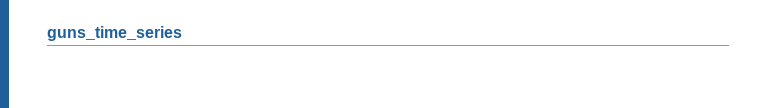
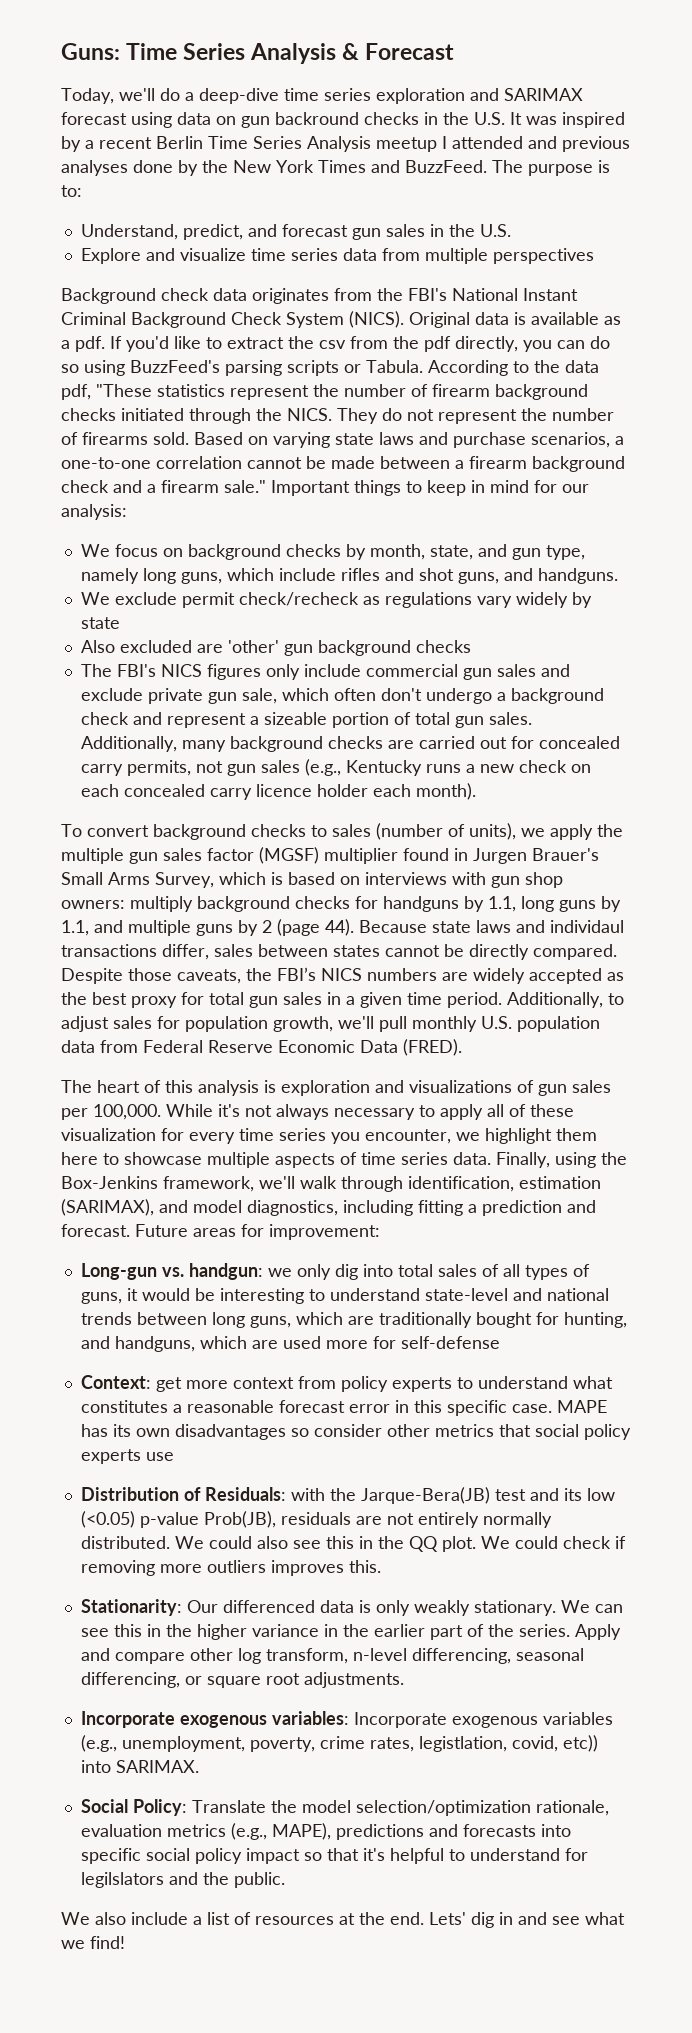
[47,26,182,41] guns_time_series -> [61,43,455,64] [61,88,583,104] [61,112,625,128] [61,136,630,152] [61,160,610,176] [61,185,82,197] [80,224,511,240] [80,248,594,264] [61,288,578,304] [61,311,621,328] [61,336,610,352] [61,360,599,376] [61,384,588,400] [61,408,614,424] [61,432,624,448] [61,456,625,472] [61,480,589,496] [61,504,127,520] [80,544,585,560] [80,568,618,584] [80,592,592,608] [80,617,120,629] [80,640,471,656] [80,664,570,680] [80,688,604,704] [80,712,532,728] [80,736,620,752] [80,759,591,776] [80,783,476,800] [61,823,623,840] [61,847,599,864] [61,872,563,888] [61,896,621,912] [61,919,624,936] [61,944,617,960] [61,967,624,984] [61,992,624,1008] [61,1016,600,1032] [61,1039,462,1056] [61,1080,611,1096] [61,1104,574,1120] [61,1128,597,1144] [61,1152,627,1168] [61,1176,601,1192] [61,1199,596,1216] [61,1224,380,1240] [80,1263,590,1280] [80,1288,609,1304] [80,1312,627,1328] [80,1336,500,1352] [80,1375,613,1392] [80,1400,607,1416] [80,1424,631,1440] [80,1449,174,1464] [80,1487,615,1504] [80,1511,552,1528] [80,1536,626,1552] [80,1560,381,1576] [80,1599,623,1616] [80,1624,621,1640] [80,1648,584,1664] [80,1672,404,1688] [80,1711,613,1728] [80,1735,598,1752] [80,1760,199,1773] [80,1799,609,1816] [80,1823,571,1840] [80,1848,588,1864] [80,1872,285,1888] [61,1912,625,1928] [61,1936,125,1949] Guns: Time Series Analysis & Forecast // Today, we'll do a deep-dive time series exploration and SARIMAX forecast using data on gun backround checks in the U.S. It was inspired by a recent Berlin Time Series Analysis meetup I attended and previous analyses done by the New York Times and BuzzFeed. The purpose is to: // Understand, predict, and forecast gun sales in the U.S. // Explore and visualize time series data from multiple perspectives // Background check data originates from the FBI's National Instant Criminal Background Check System (NICS). Original data is available as a pdf. If you'd like to extract the csv from the pdf directly, you can do so using BuzzFeed's parsing scripts or Tabula. According to the data pdf, "These statistics represent the number of firearm background checks initiated through the NICS. They do not represent the number of firearms sold. Based on varying state laws and purchase scenarios, a one-to-one correlation cannot be made between a firearm background check and a firearm sale." Important things to keep in mind for our analysis: // We focus on background checks by month, state, and gun type, namely long guns, which include rifles and shot guns, and handguns. // We exclude permit check/recheck as regulations vary widely by state // Also excluded are 'other' gun background checks // The FBI's NICS figures only include commercial gun sales and exclude private gun sale, which often don't undergo a background check and represent a sizeable portion of total gun sales. Additionally, many background checks are carried out for concealed carry permits, not gun sales (e.g., Kentucky runs a new check on each concealed carry licence holder each month). // To convert background checks to sales (number of units), we apply the multiple gun sales factor (MGSF) multiplier found in Jurgen Brauer's Small Arms Survey, which is based on interviews with gun shop owners: multiply background checks for handguns by 1.1, long guns by 1.1, and multiple guns by 2 (page 44). Because state laws and individaul transactions differ, sales between states cannot be directly compared. Despite those caveats, the FBI’s NICS numbers are widely accepted as the best proxy for total gun sales in a given time period. Additionally, to adjust sales for population growth, we'll pull monthly U.S. population data from Federal Reserve Economic Data (FRED). // The heart of this analysis is exploration and visualizations of gun sales per 100,000. While it's not always necessary to apply all of these visualization for every time series you encounter, we highlight them here to showcase multiple aspects of time series data. Finally, using the Box-Jenkins framework, we'll walk through identification, estimation (SARIMAX), and model diagnostics, including fitting a prediction and forecast. Future areas for improvement: // Long-gun vs. handgun: we only dig into total sales of all types of guns, it would be interesting to understand state-level and national trends between long guns, which are traditionally bought for hunting, and handguns, which are used more for self-defense // Context: get more context from policy experts to understand what constitutes a reasonable forecast error in this specific case. MAPE has its own disadvantages so consider other metrics that social policy experts use // Distribution of Residuals: with the Jarque-Bera(JB) test and its low (<0.05) p-value Prob(JB), residuals are not entirely normally distributed. We could also see this in the QQ plot. We could check if removing more outliers improves this. // Stationarity: Our differenced data is only weakly stationary. We can see this in the higher variance in the earlier part of the series. Apply and compare other log transform, n-level differencing, seasonal differencing, or square root adjustments. // Incorporate exogenous variables: Incorporate exogenous variables (e.g., unemployment, poverty, crime rates, legistlation, covid, etc)) into SARIMAX. // Social Policy: Translate the model selection/optimization rationale, evaluation metrics (e.g., MAPE), predictions and forecasts into specific social policy impact so that it's helpful to understand for legilslators and the public. // We also include a list of resources at the end. Lets' dig in and see what we find!

